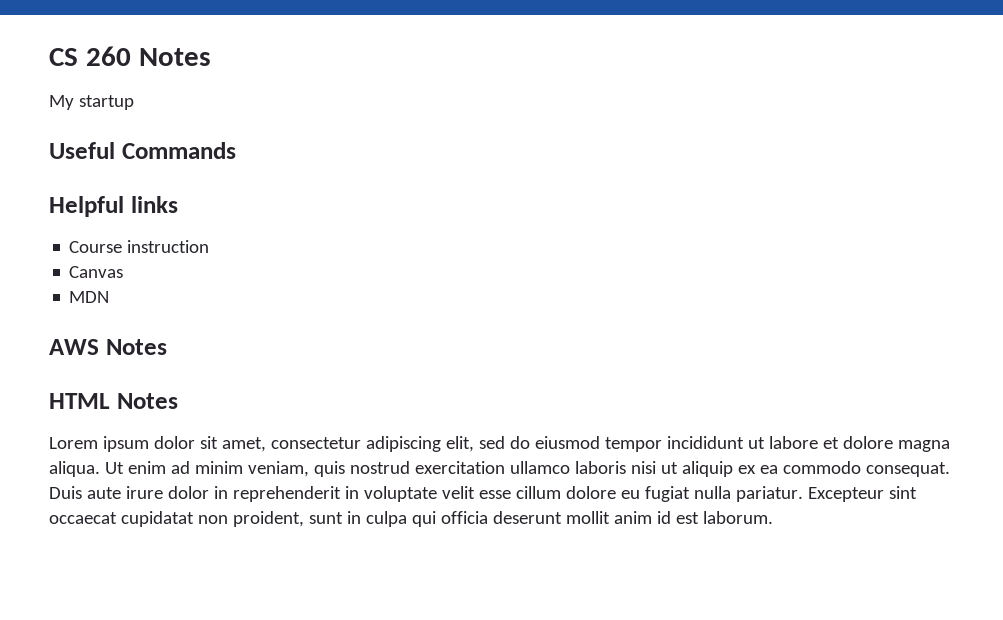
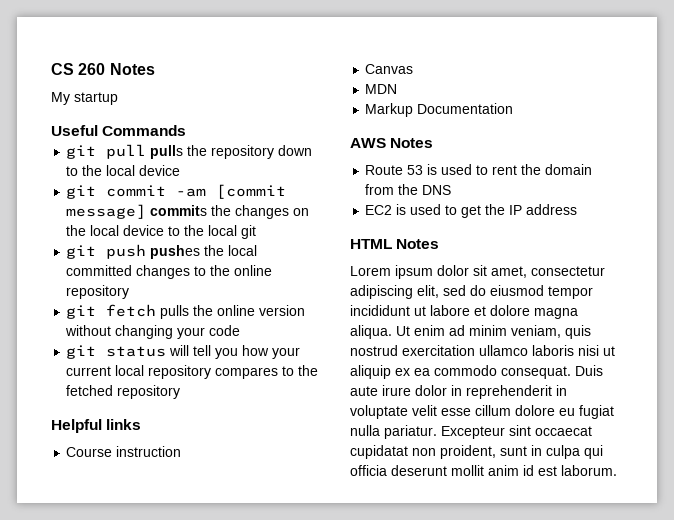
(236, 150) none -> [66,144,313,159] [66,165,181,176] [66,184,287,199] [66,204,310,219] [66,225,257,239] [66,244,258,259] [66,265,273,279] [66,285,130,299] [66,304,306,319] [65,325,241,339] [66,345,301,359] [66,365,319,379] [66,385,181,399] // git pull pulls the repository down to the local device // git commit -am [commit message] commits the changes on the local device to the local git // git push pushes the local committed changes to the online repository // git fetch pulls the online version without changing your code // git status will tell you how your current local repository compares to the fetched repository
(110, 297) none -> [365,103,514,117] // Markup Documentation
(167, 347) none -> [365,164,593,175] [365,184,452,195] [365,204,578,218] // Route 53 is used to rent the domain from the DNS // EC2 is used to get the IP address

